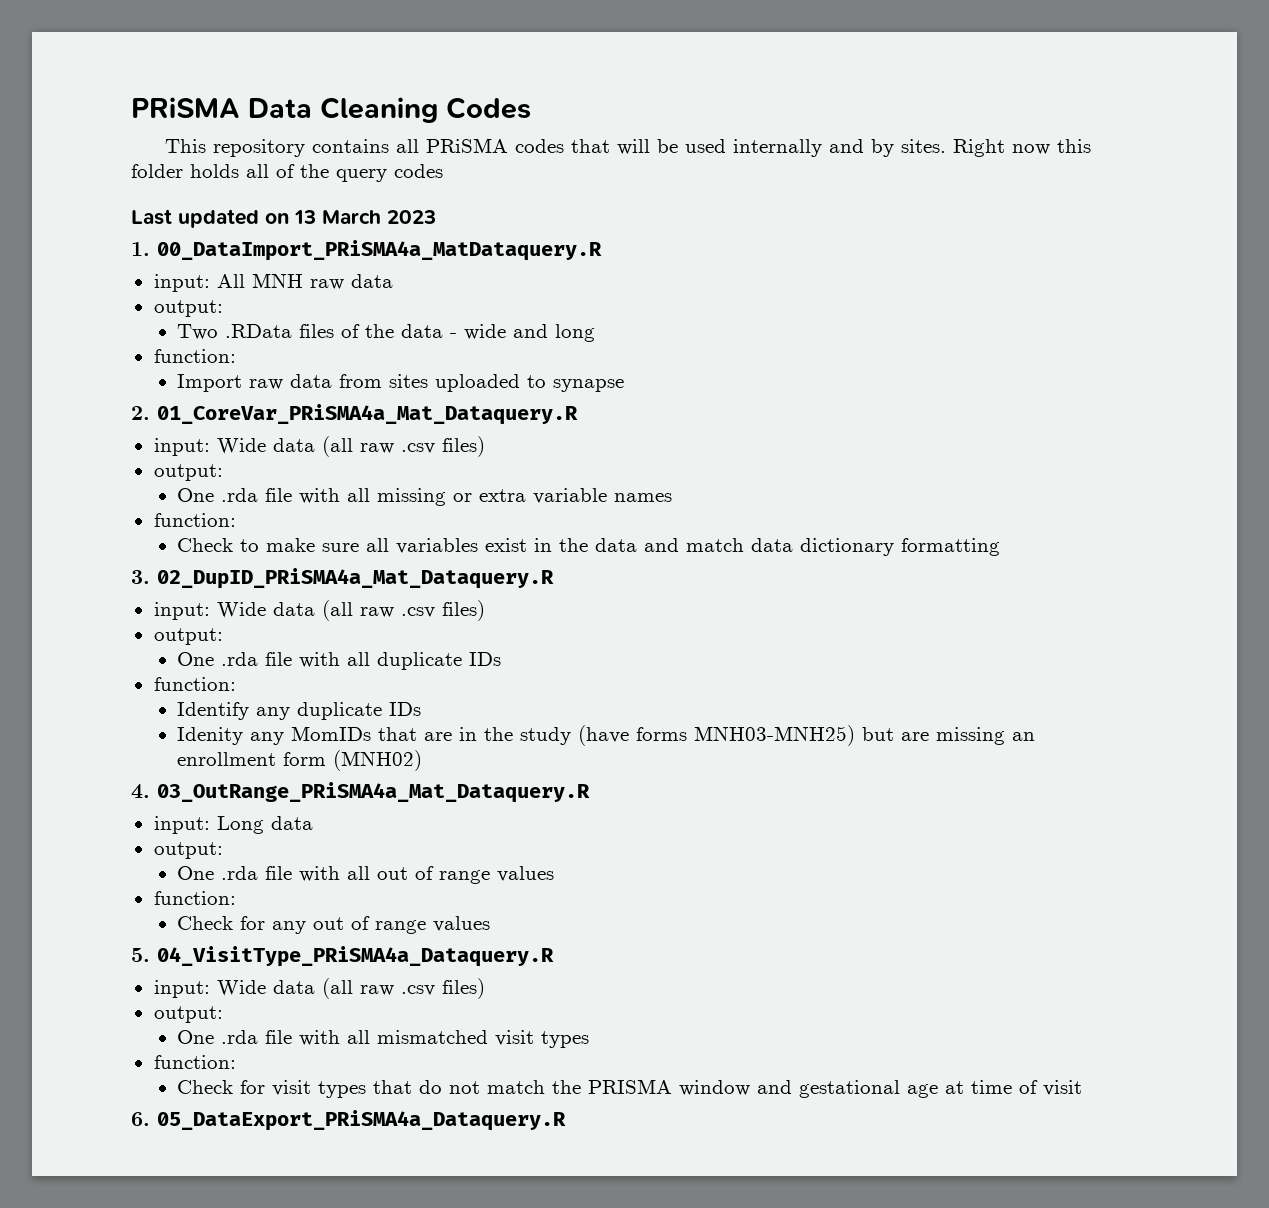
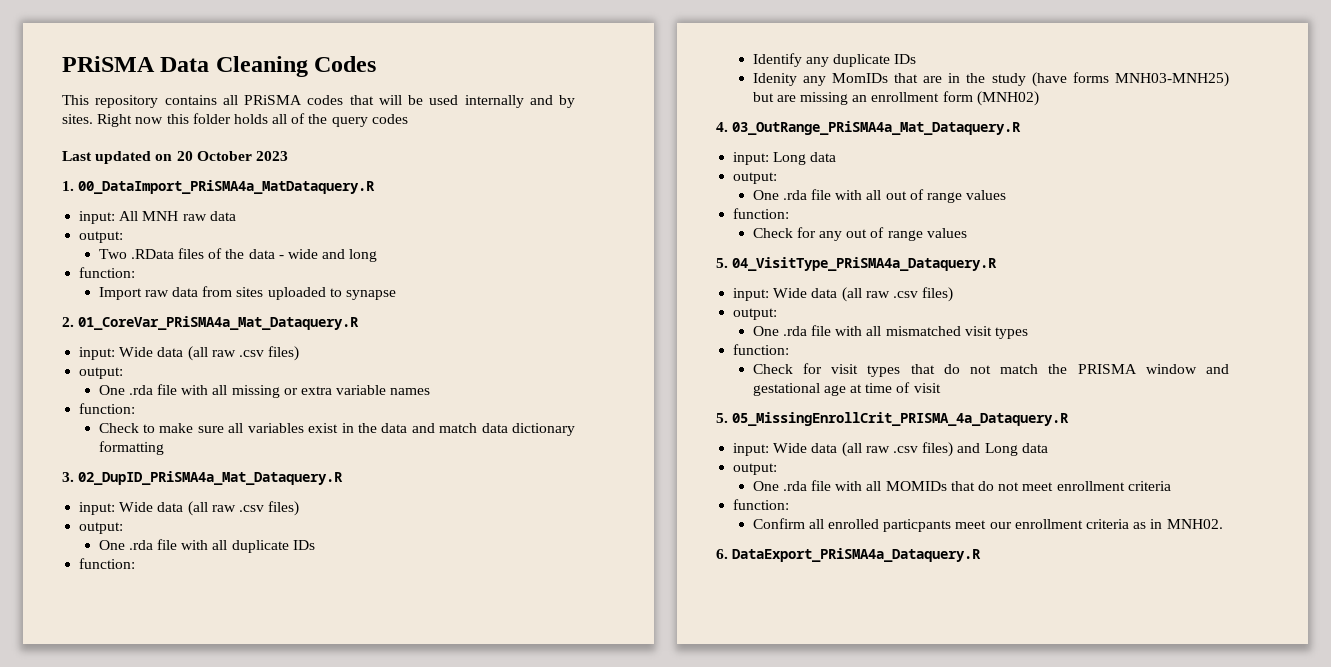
[294,210,381,224] 13 March -> [176,151,252,161] 20 October
(1083, 1088) none -> [716,412,1070,426] [733,442,1048,457] [733,463,778,475] [752,480,1171,491] [733,499,790,510] [752,518,1223,532] // 5. 05_MissingEnrollCrit_PRISMA_4a_Dataquery.R // input: Wide data (all raw .csv files) and Long data // output: // One .rda file with all MOMIDs that do not meet enrollment criteria // function: // Confirm all enrolled particpants meet our enrollment criteria as in MNH02.
[157,1110,566,1131] 05_DataExport_PRiSMA4a_Dataquery.R -> [732,548,982,562] DataExport_PRiSMA4a_Dataquery.R

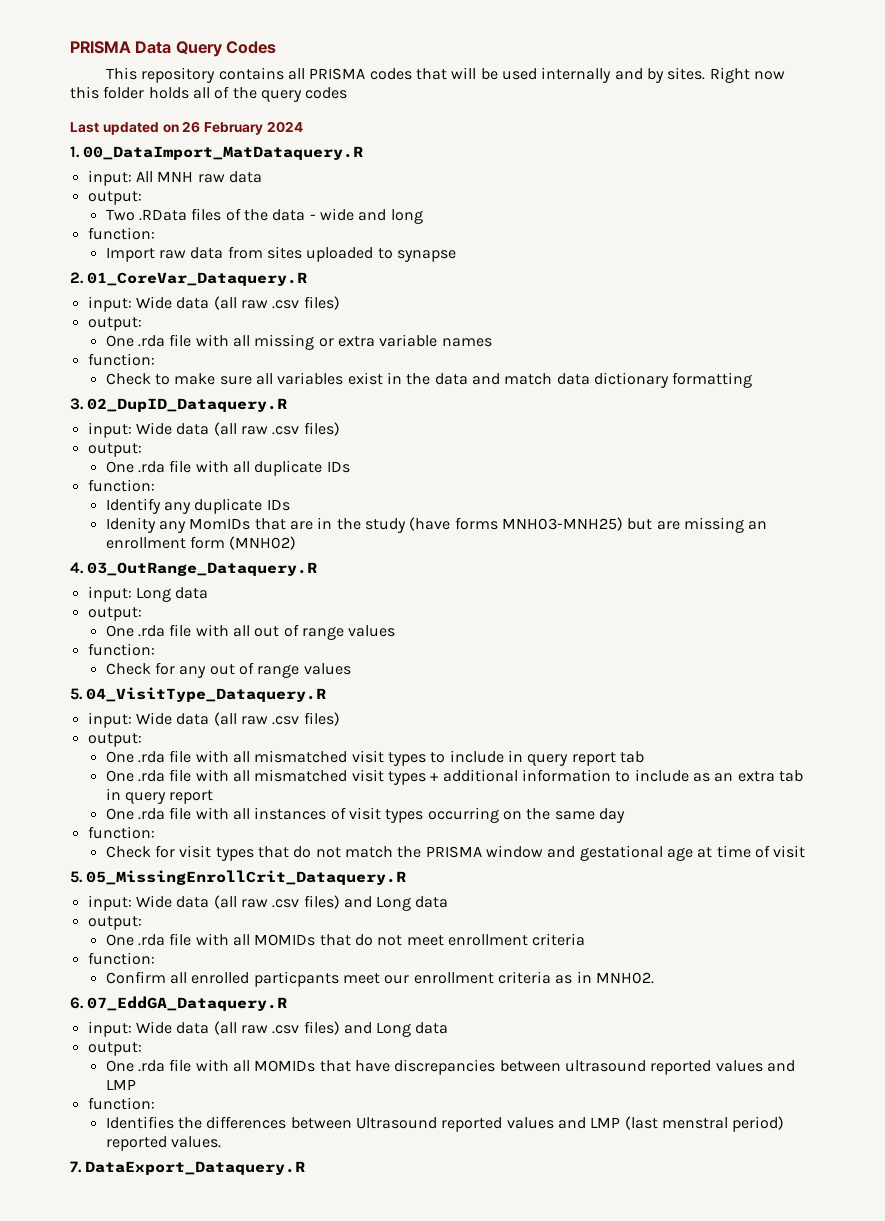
[62,56,308,77] PRiSMA Data Cleaning -> [70,41,223,57] PRISMA Data Query
[244,95,302,105] PRiSMA -> [309,68,366,80] PRISMA
[176,151,288,161] 20 October 2023 -> [182,121,303,135] 26 February 2024
[78,180,376,194] 00_DataImport_PRiSMA4a_MatDataquery.R -> [83,146,364,160] 00_DataImport_MatDataquery.R
[78,316,360,330] 01_CoreVar_PRiSMA4a_Mat_Dataquery.R -> [87,272,308,286] 01_CoreVar_Dataquery.R
[78,471,344,485] 02_DupID_PRiSMA4a_Mat_Dataquery.R -> [87,398,288,412] 02_DupID_Dataquery.R
[732,121,1022,135] 03_OutRange_PRiSMA4a_Mat_Dataquery.R -> [87,562,318,576] 03_OutRange_Dataquery.R
[732,257,998,271] 04_VisitType_PRiSMA4a_Dataquery.R -> [86,687,327,702] 04_VisitType_Dataquery.R
(1028, 333) none -> [430,750,644,766] [105,769,803,785] [105,788,214,804] [105,807,625,823] to include in query report tab // One .rda file with all mismatched visit types + additional information to include as an extra tab in query report // One .rda file with all instances of visit types occurring on the same day
[732,412,1070,426] 05_MissingEnrollCrit_PRISMA_4a_Dataquery.R -> [86,870,407,885] 05_MissingEnrollCrit_Dataquery.R
[732,548,982,562] DataExport_PRiSMA4a_Dataquery.R -> [87,996,288,1011] [87,1021,449,1037] [87,1042,142,1056] [105,1059,795,1075] [105,1079,136,1090] [87,1097,155,1110] [105,1116,785,1132] [105,1136,222,1151] [70,1161,306,1175] 07_EddGA_Dataquery.R // input: Wide data (all raw .csv files) and Long data // output: // One .rda file with all MOMIDs that have discrepancies between ultrasound reported values and LMP // function: // Identifies the differences between Ultrasound reported values and LMP (last menstral period) reported values. // 7. DataExport_Dataquery.R

